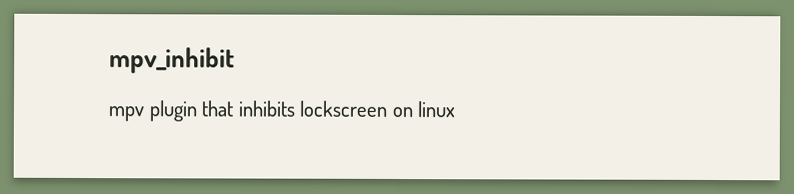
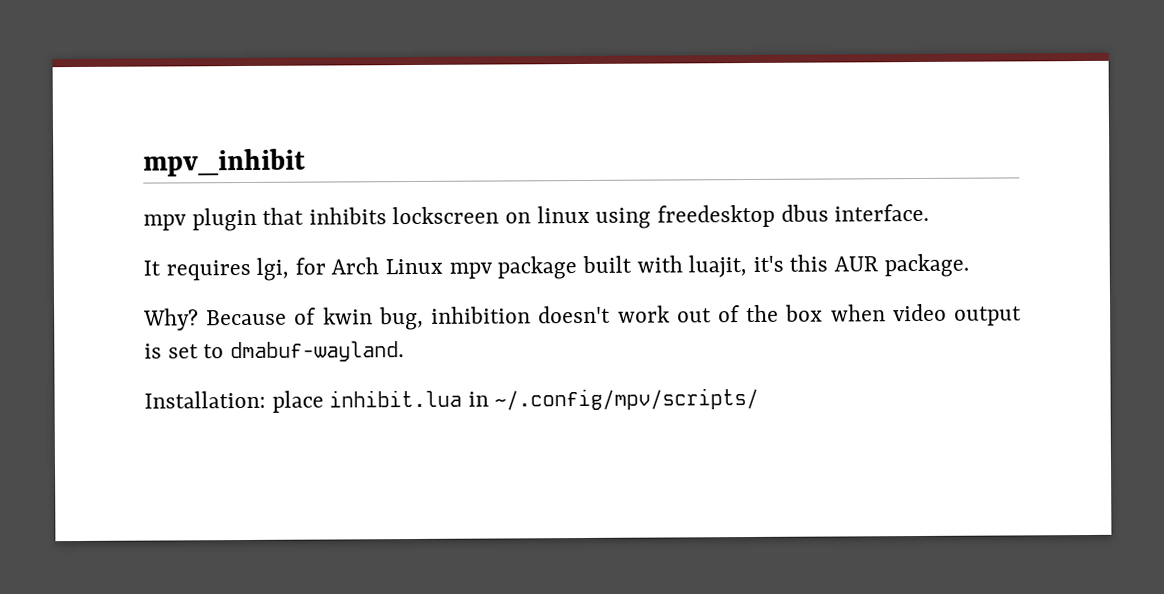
(456, 109) none -> [595,203,930,229] [143,253,969,281] [143,303,1022,331] [144,341,404,363] [144,387,760,413] using freedesktop dbus interface. // It requires lgi, for Arch Linux mpv package built with luajit, it's this AUR package. // Why? Because of kwin bug, inhibition doesn't work out of the box when video output is set to dmabuf-wayland. // Installation: place inhibit.lua in ~/.config/mpv/scripts/

